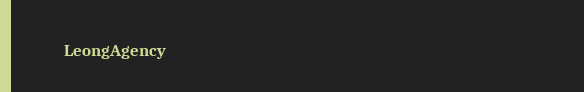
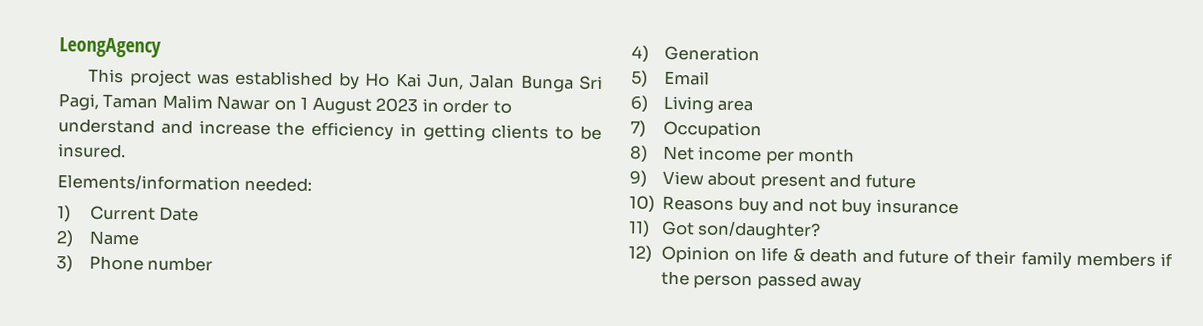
(166, 52) none -> [88,68,603,93] [58,93,512,115] [58,118,602,142] [58,143,126,159] [57,174,313,192] [57,205,200,223] [56,230,139,248] [56,255,214,273] [631,45,760,63] [631,70,710,88] [630,95,754,114] [630,120,762,140] [630,145,856,165] [629,170,916,191] [629,195,959,216] [628,220,822,241] [628,245,1173,269] [660,270,863,291] // This project was established by Ho Kai Jun, Jalan Bunga Sri Pagi, Taman Malim Nawar on 1 August 2023 in order to understand and increase the efficiency in getting clients to be insured. // Elements/information needed: // 1) Current Date // 2) Name // 3) Phone number // 4) Generation // 5) Email // 6) Living area // 7) Occupation // 8) Net income per month // 9) View about present and future // 10) Reasons buy and not buy insurance // 11) Got son/daughter? // 12) Opinion on life & death and future of their family members if the person passed away

